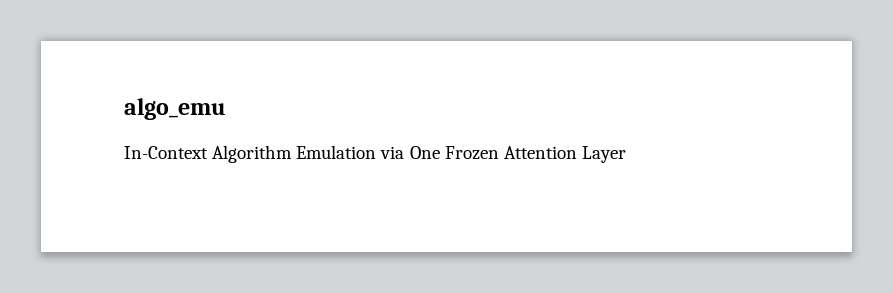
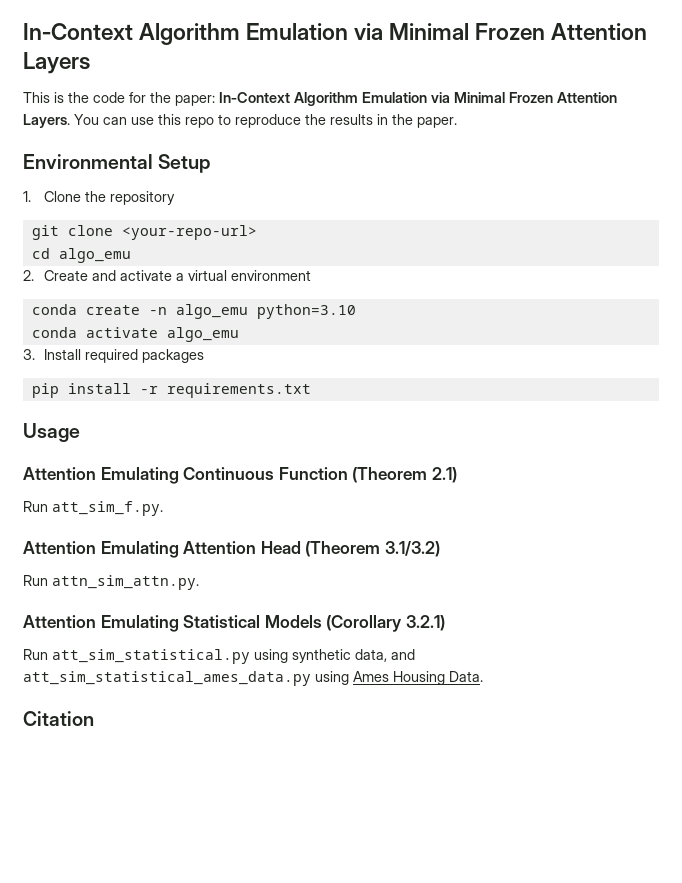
[124,98,226,120] [124,145,626,163] algo_emu // In-Context Algorithm Emulation via One Frozen Attention Layer -> [23,23,648,45] [23,52,90,74] [23,92,617,106] [23,114,457,128] [23,154,211,173] [23,191,175,205] [31,225,257,240] [31,248,131,263] [23,270,311,281] [31,304,356,319] [31,327,239,342] [23,349,204,363] [31,383,311,398] [23,423,80,442] [23,467,457,484] [23,501,163,516] [23,541,440,558] [23,575,199,590] [23,615,445,632] [23,649,415,664] [23,671,483,686] [23,711,94,726] In‑Context Algorithm Emulation via Minimal Frozen Attention Layers // This is the code for the paper: In‑Context Algorithm Emulation via Minimal Frozen Attention Layers. You can use this repo to reproduce the results in the paper. // Environmental Setup // 1. Clone the repository // git clone <your-repo-url> // cd algo_emu // 2. Create and activate a virtual environment // conda create -n algo_emu python=3.10 // conda activate algo_emu // 3. Install required packages // pip install -r requirements.txt // Usage // Attention Emulating Continuous Function (Theorem 2.1) // Run att_sim_f.py. // Attention Emulating Attention Head (Theorem 3.1/3.2) // Run attn_sim_attn.py. // Attention Emulating Statistical Models (Corollary 3.2.1) // Run att_sim_statistical.py using synthetic data, and att_sim_statistical_ames_data.py using Ames Housing Data. // Citation

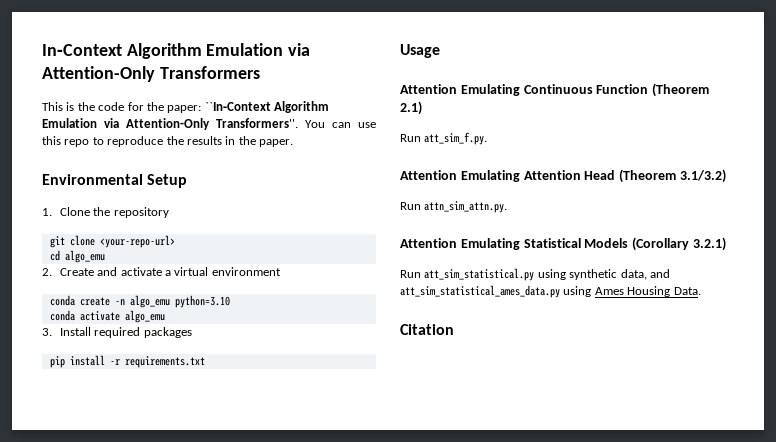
[23,23,648,45] [23,52,90,74] In‑Context Algorithm Emulation via Minimal Frozen Attention Layers -> [42,43,311,59] [42,66,260,82] In‑Context Algorithm Emulation via Attention-Only Transformers
[219,92,617,106] [23,114,70,128] In‑Context Algorithm Emulation via Minimal Frozen Attention Layers. -> [204,101,329,113] [42,118,298,130] ``In‑Context Algorithm Emulation via Attention-Only Transformers''.

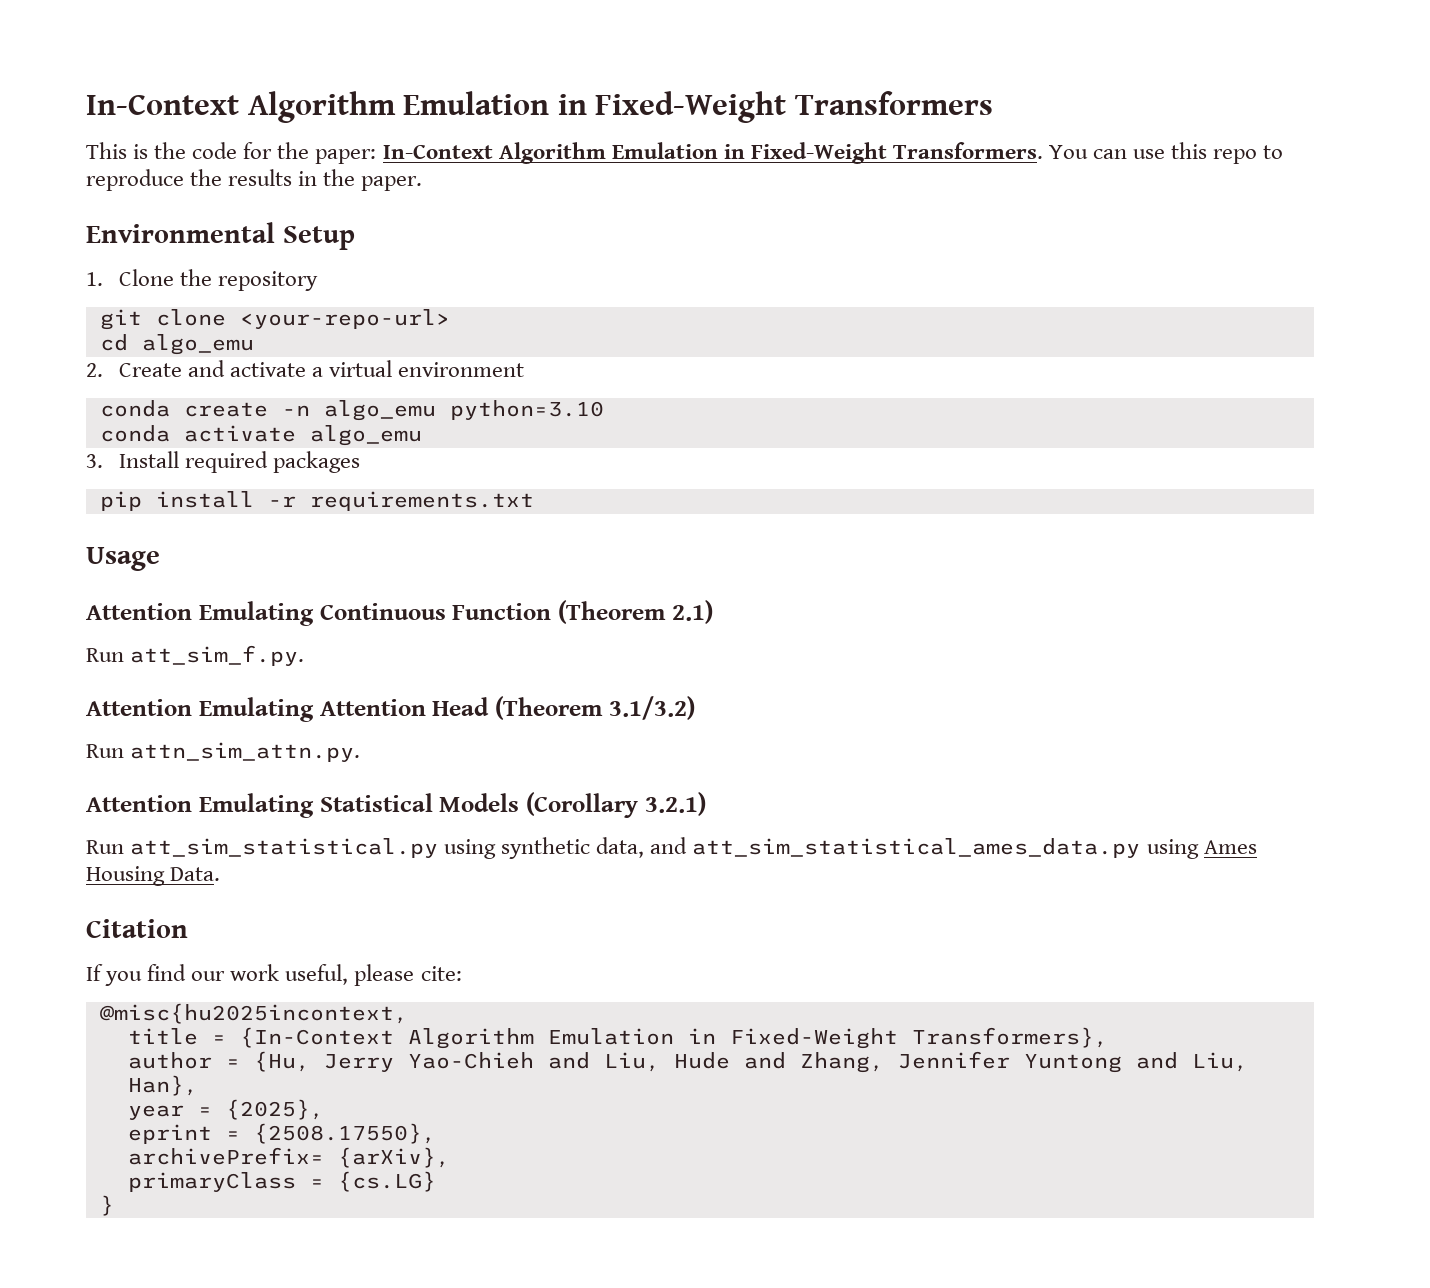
[42,43,311,59] [42,66,155,82] In‑Context Algorithm Emulation via Attention-Only -> [86,91,787,123] In‑Context Algorithm Emulation in Fixed‑Weight
[204,101,329,113] [42,118,298,130] ``In‑Context Algorithm Emulation via Attention-Only Transformers''. -> [382,142,1043,164] In-Context Algorithm Emulation in Fixed-Weight Transformers.
(454, 329) none -> [86,964,462,986] [99,1003,408,1024] [127,1027,1108,1049] [127,1051,1248,1073] [127,1075,198,1096] [127,1099,324,1120] [127,1123,436,1144] [127,1147,450,1168] [127,1171,436,1192] [99,1195,114,1216] // If you find our work useful, please cite: // @misc{hu2025incontext, // title = {In-Context Algorithm Emulation in Fixed-Weight Transformers}, // author = {Hu, Jerry Yao-Chieh and Liu, Hude and Zhang, Jennifer Yuntong and Liu, Han}, // year = {2025}, // eprint = {2508.17550}, // archivePrefix= {arXiv}, // primaryClass = {cs.LG} // }

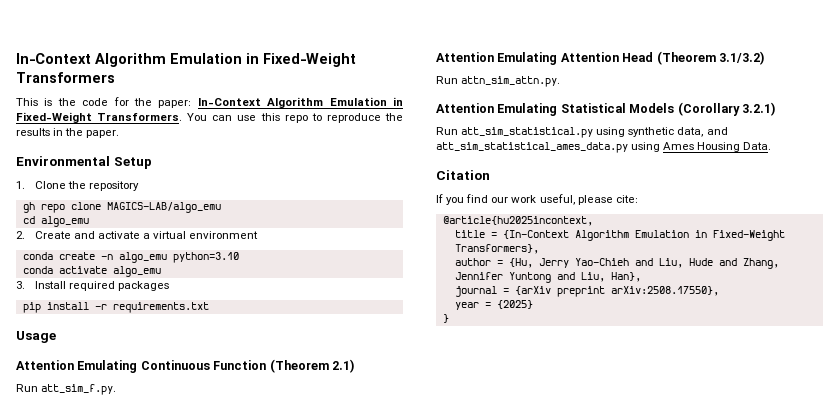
[99,309,450,330] git clone <your-repo-url> -> [22,202,221,213] gh repo clone MAGICS-LAB/algo_emu
[99,1003,408,1024] @misc{hu2025incontext, -> [442,216,593,226] @article{hu2025incontext,
[127,1099,324,1120] [127,1123,436,1144] [127,1147,450,1168] [127,1171,436,1192] year = {2025}, // eprint = {2508.17550}, // archivePrefix= {arXiv}, // primaryClass = {cs.LG} -> [454,286,719,297] [454,300,533,310] journal = {arXiv preprint arXiv:2508.17550}, // year = {2025}

